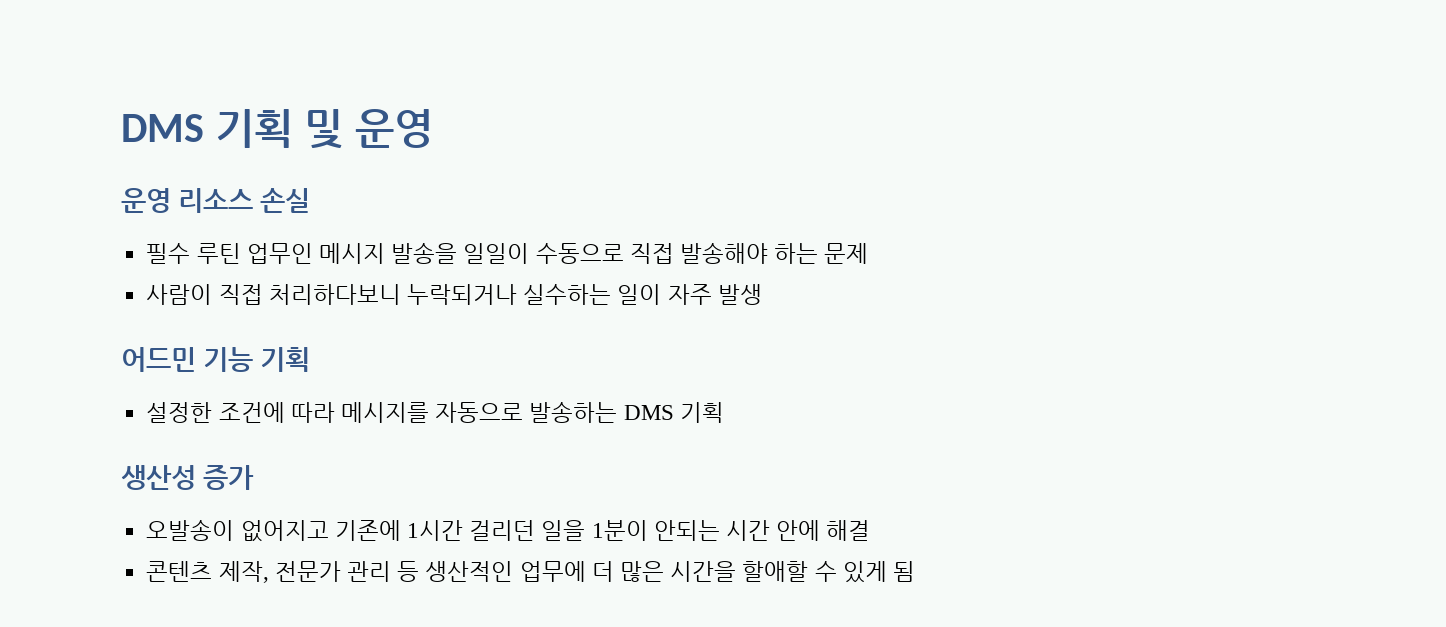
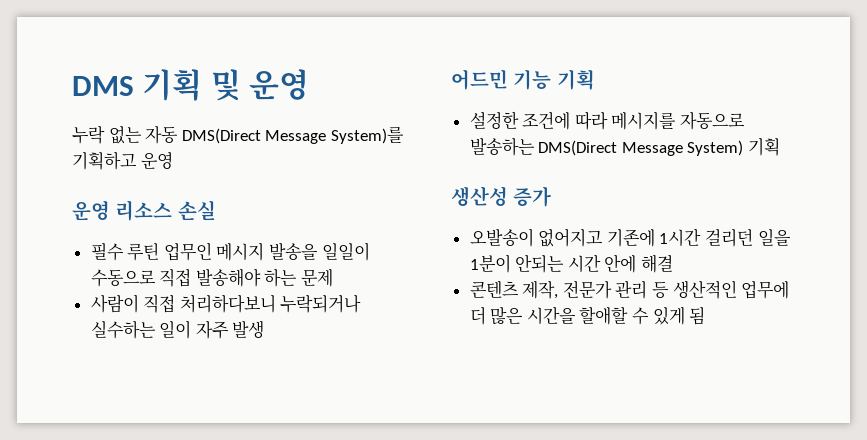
(433, 128) none -> [72,125,404,144] [72,152,173,170] // 누락 없는 자동 DMS(Direct Message System)를 기획하고 운영
[623,405,674,420] DMS -> [538,140,744,156] DMS(Direct Message System)

